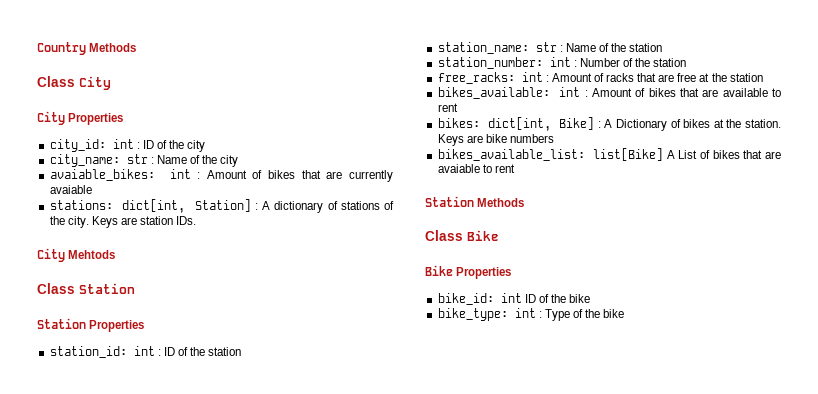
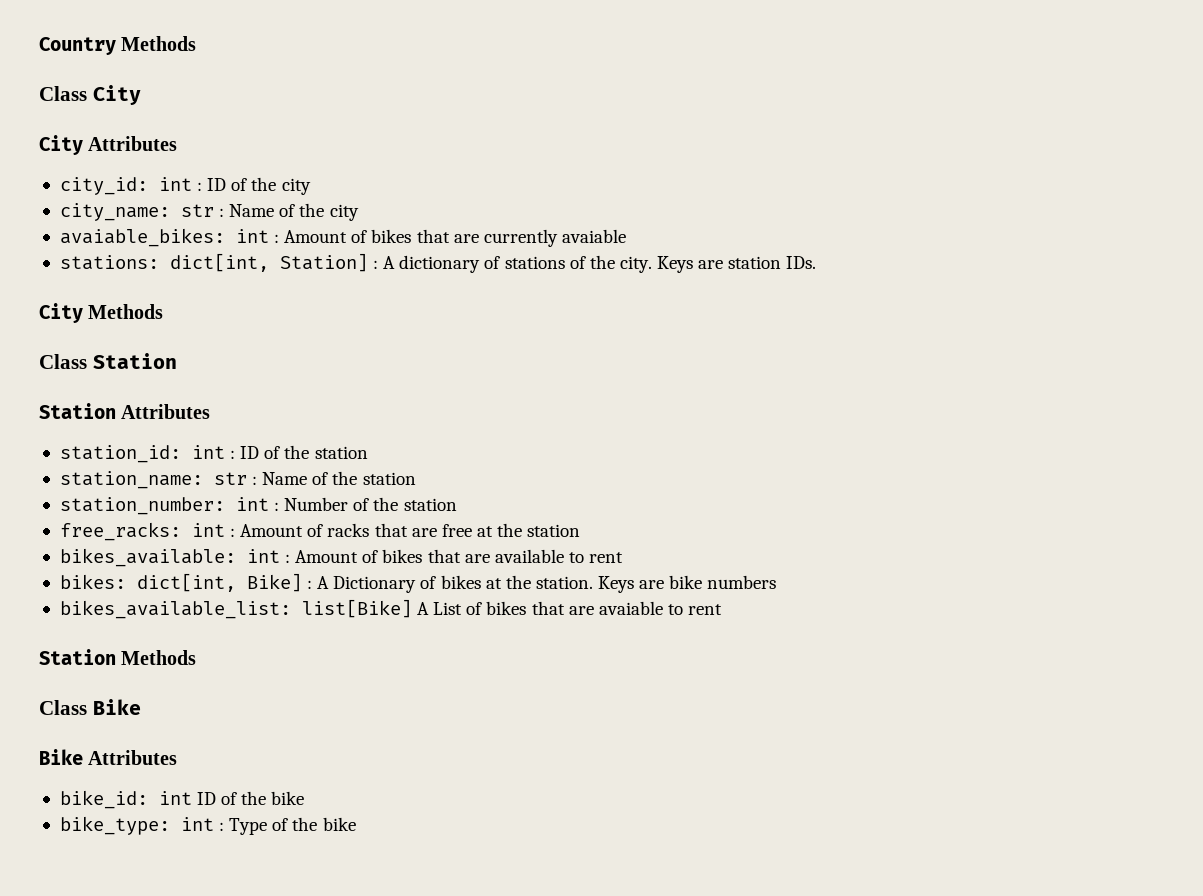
[68,113,124,125] Properties -> [88,136,178,151] Attributes
[68,250,116,259] Mehtods -> [88,304,164,319] Methods
[89,320,145,332] Properties -> [121,404,211,419] Attributes
[456,267,512,279] Properties -> [88,750,178,765] Attributes

